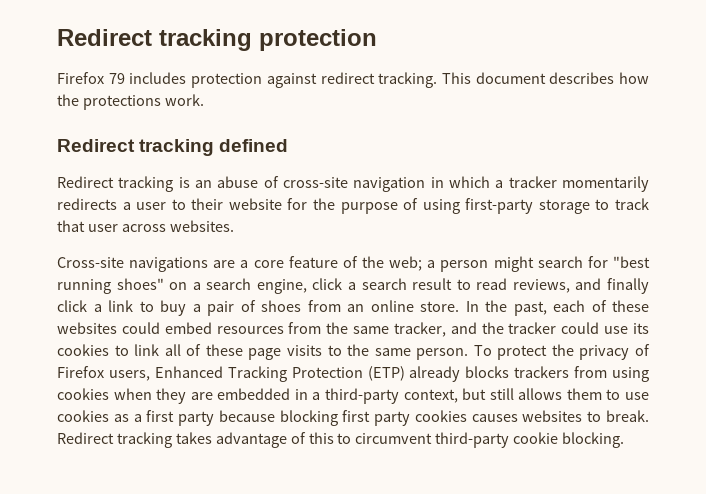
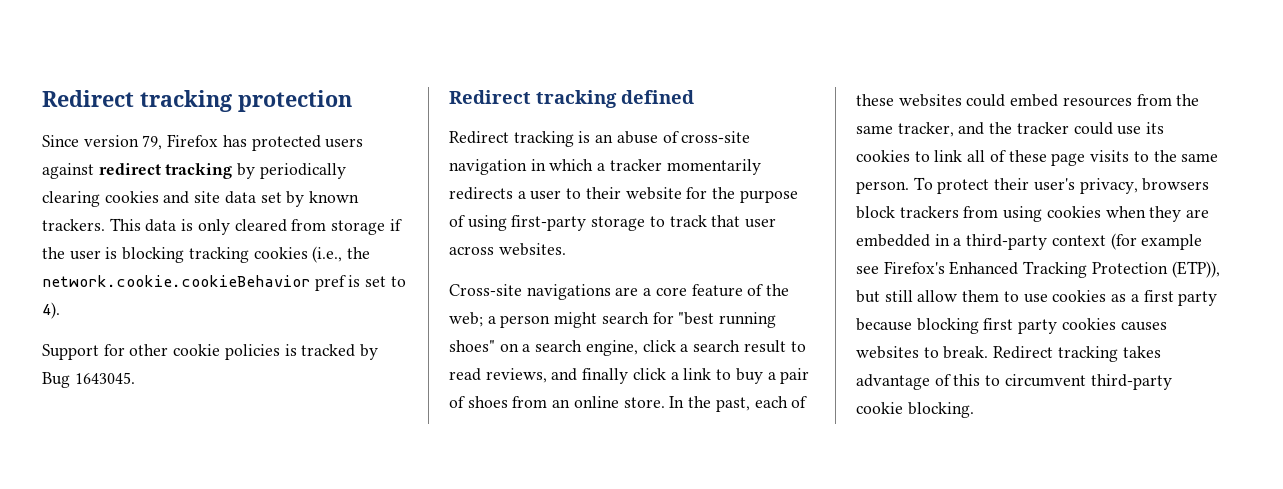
[57,72,649,88] [57,94,204,110] Firefox 79 includes protection against redirect tracking. This document describes how the protections work. -> [42,134,364,151] [42,163,346,179] [42,191,360,207] [42,218,402,235] [42,246,371,263] [42,275,406,291] [42,302,60,319] [42,344,379,360] [42,372,135,388] Since version 79, Firefox has protected users against redirect tracking by periodically clearing cookies and site data set by known trackers. This data is only cleared from storage if the user is blocking tracking cookies (i.e., the network.cookie.cookieBehavior pref is set to 4). // Support for other cookie policies is tracked by Bug 1643045.
[551,344,650,360] [57,366,510,382] the privacy of Firefox users, Enhanced Tracking Protection (ETP) already blocks -> [994,178,1210,194] [856,206,895,219] their user's privacy, browsers block
[403,389,458,403] context, -> [1051,233,1203,250] [856,261,1220,278] context (for example see Firefox's Enhanced Tracking Protection (ETP)),
[518,388,563,400] allows -> [917,290,958,302] allow

